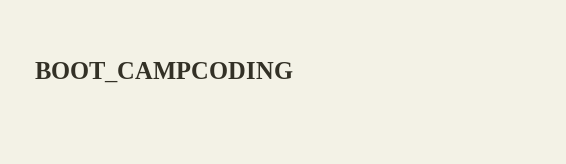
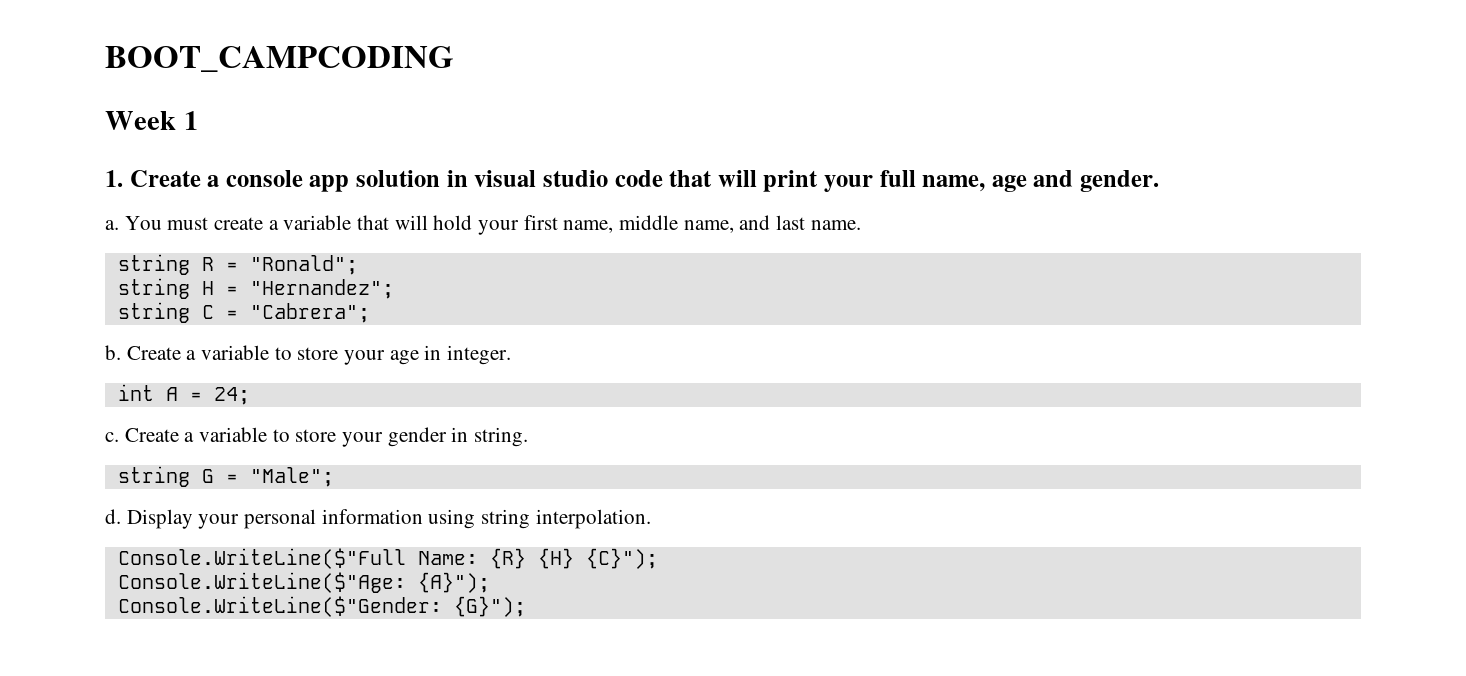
(293, 72) none -> [105,111,198,130] [105,170,1160,192] [105,215,861,235] [117,254,358,275] [117,278,394,299] [117,302,370,323] [105,345,512,365] [117,384,250,405] [105,427,529,447] [117,466,334,487] [105,509,651,529] [117,548,658,569] [117,572,490,593] [117,596,526,617] // Week 1 // 1. Create a console app solution in visual studio code that will print your full name, age and gender. // a. You must create a variable that will hold your first name, middle name, and last name. // string R = "Ronald"; // string H = "Hernandez"; // string C = "Cabrera"; // b. Create a variable to store your age in integer. // int A = 24; // c. Create a variable to store your gender in string. // string G = "Male"; // d. Display your personal information using string interpolation. // Console.WriteLine($"Full Name: {R} {H} {C}"); // Console.WriteLine($"Age: {A}"); // Console.WriteLine($"Gender: {G}");

